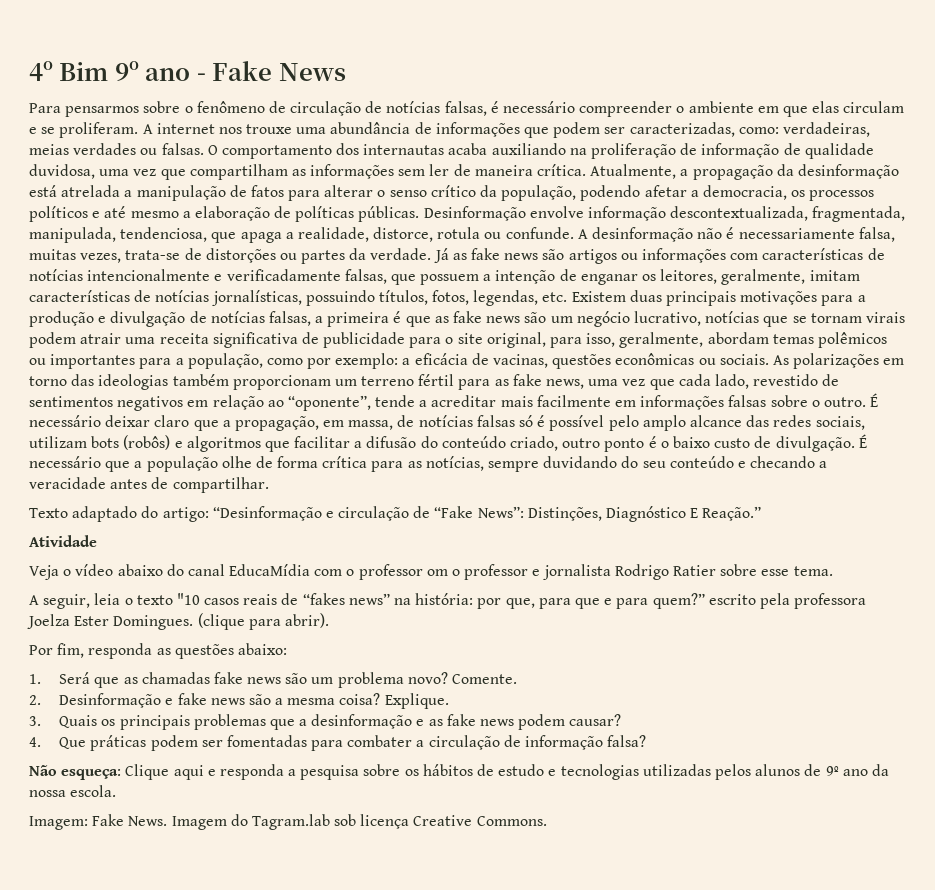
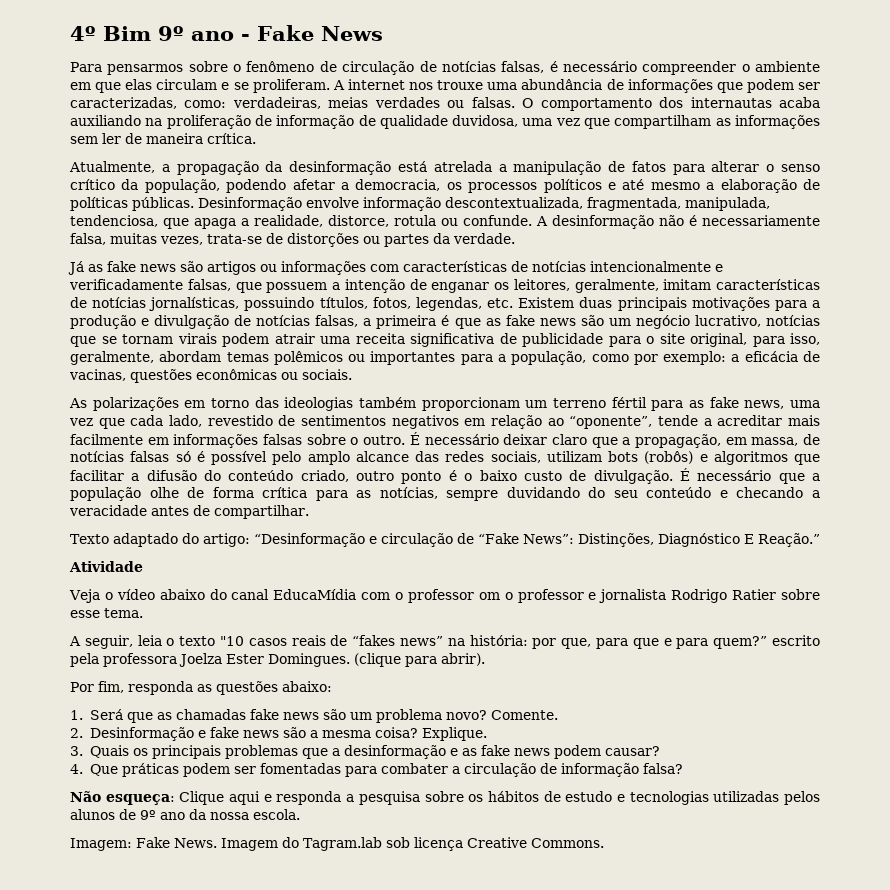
(587, 170) none -> (256, 138) //
(432, 254) none -> (515, 238) //
(769, 359) none -> (352, 374) //

